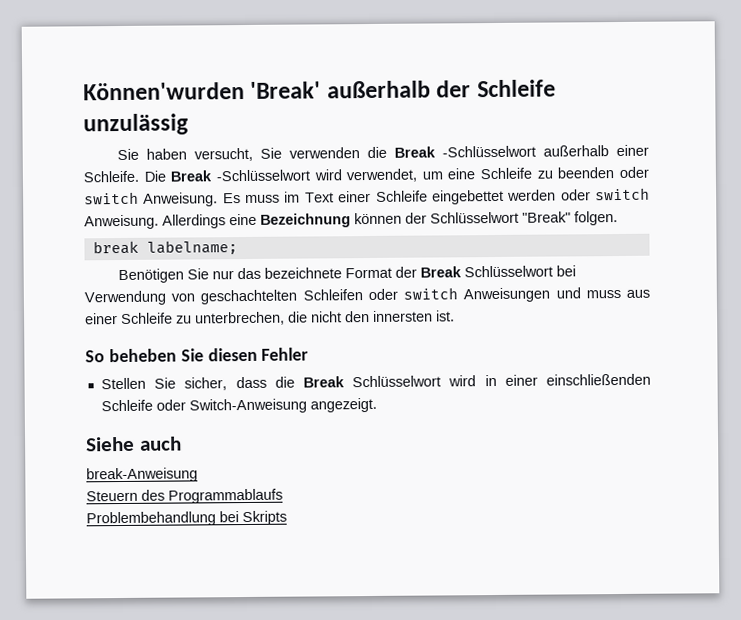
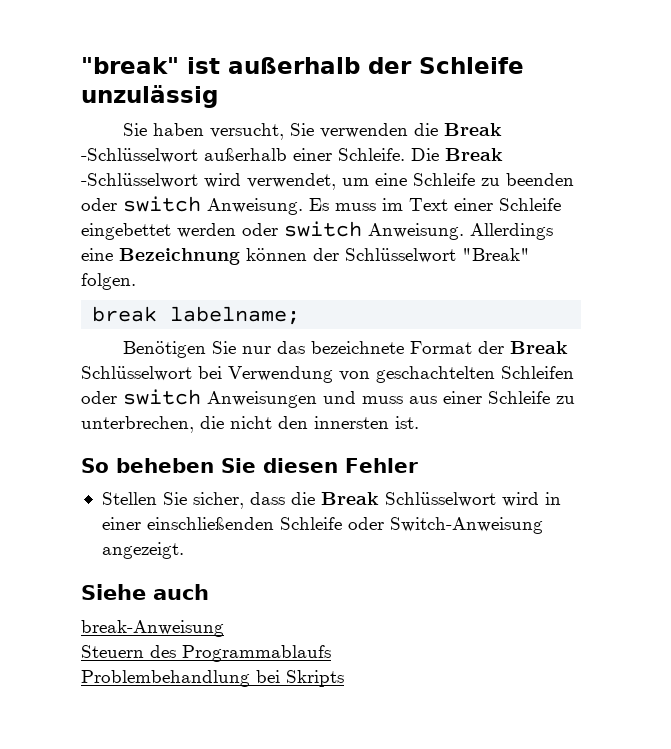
[83,81,322,101] Können'wurden 'Break' -> [81,57,220,74] "break" ist

